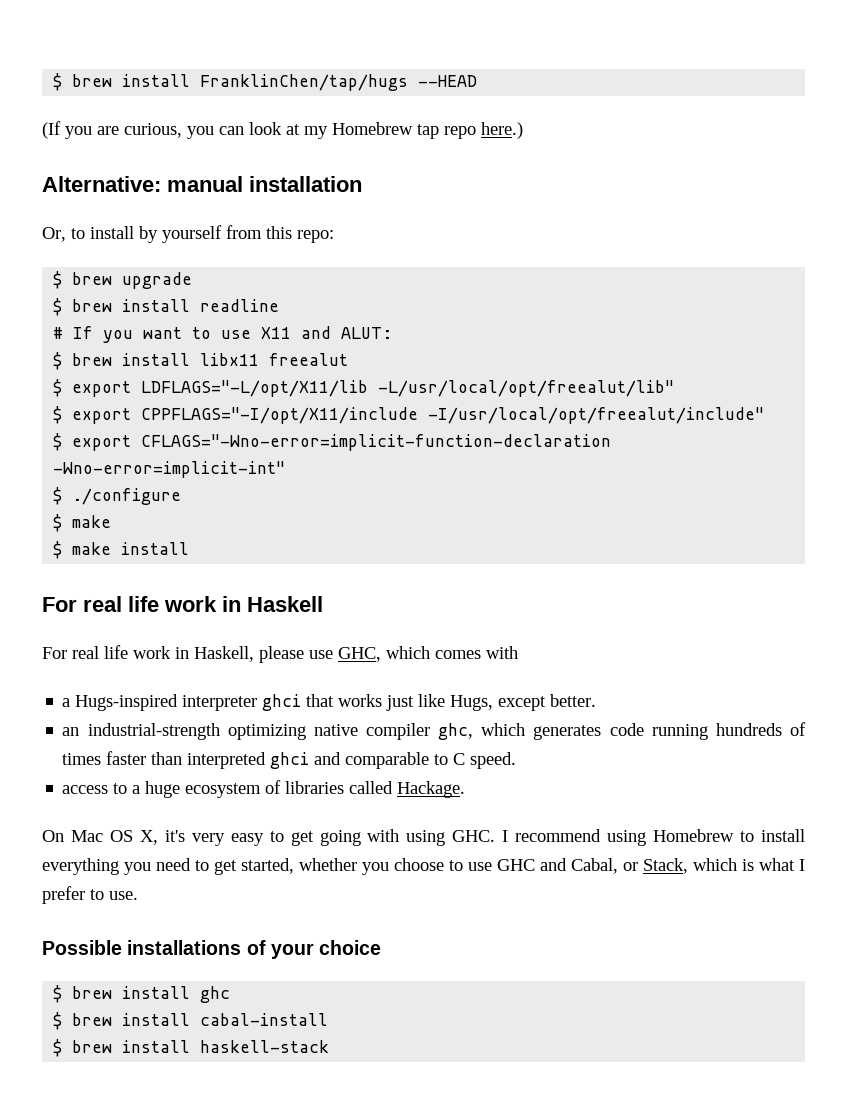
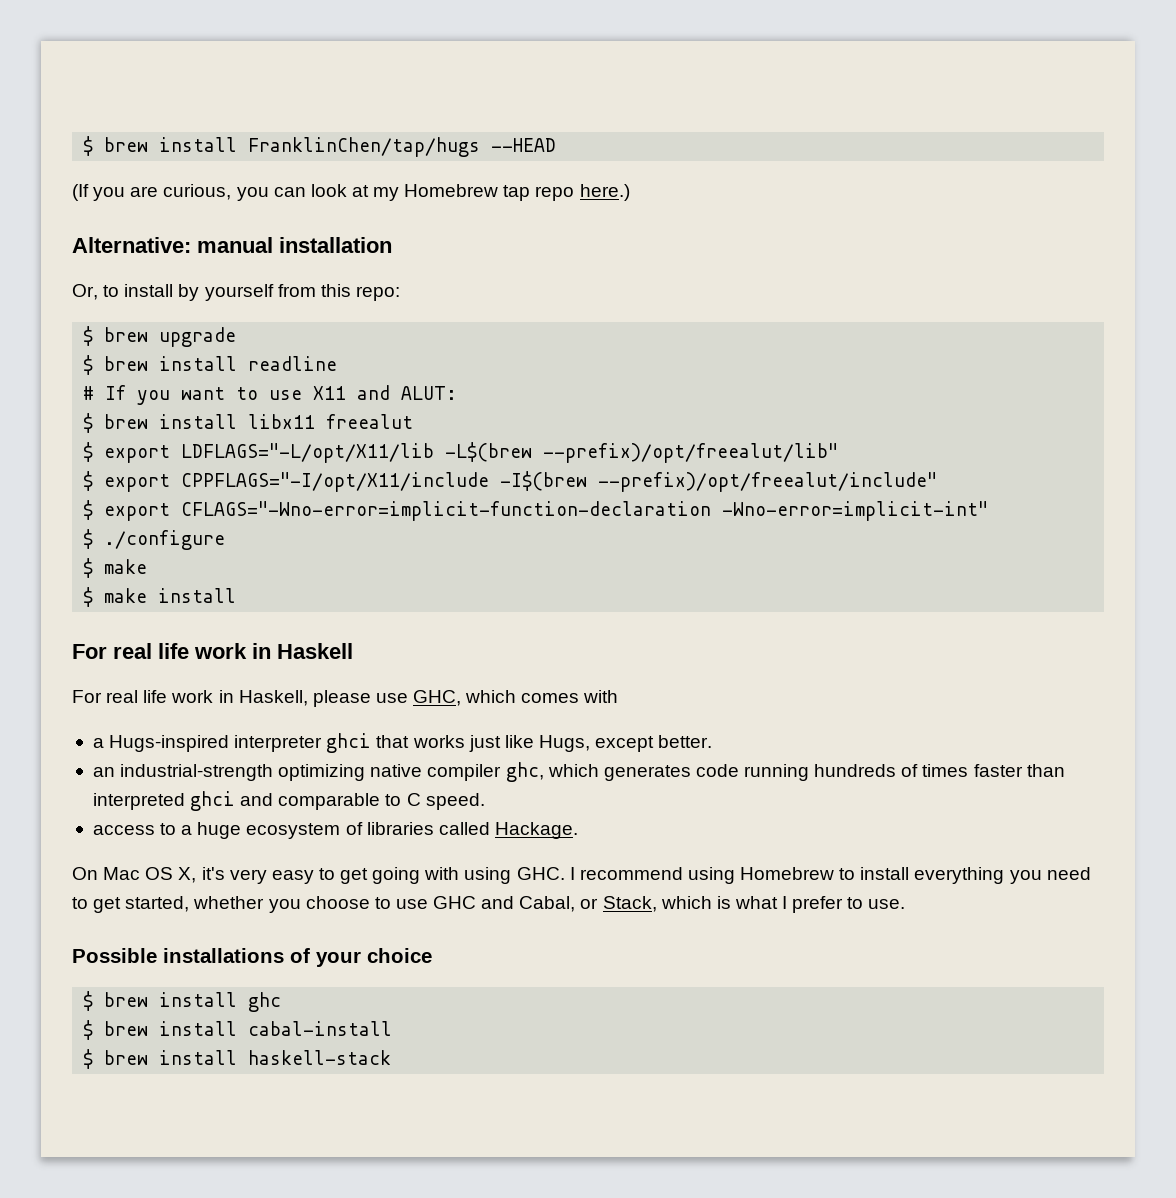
[378,380,675,397] -L/usr/local/opt/freealut/lib" -> [445,442,839,463] -L$(brew --prefix)/opt/freealut/lib"
[428,407,765,424] -I/usr/local/opt/freealut/include" -> [500,471,938,492] -I$(brew --prefix)/opt/freealut/include"

